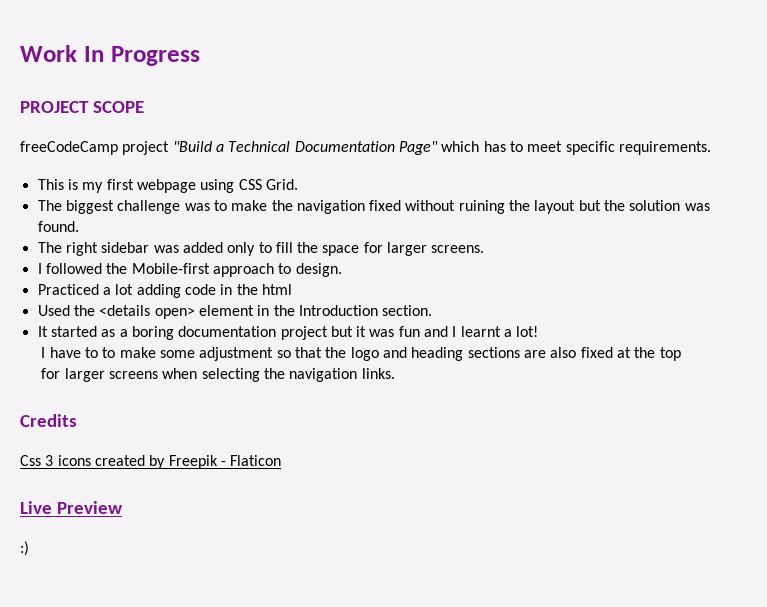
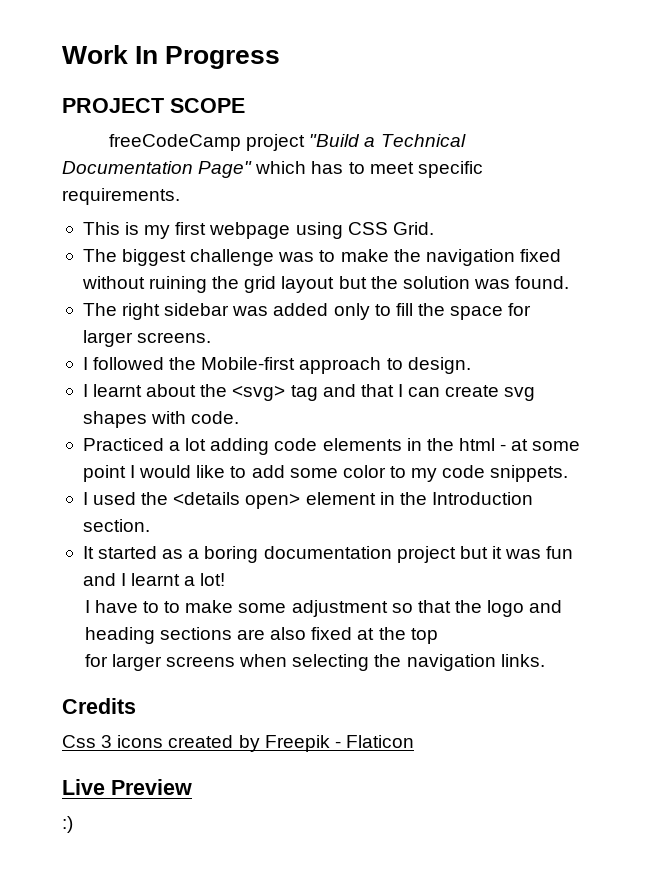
(531, 205) none -> [244,276,277,293] grid
(342, 270) none -> [82,384,536,401] [82,411,240,428] // I learnt about the <svg> tag and that I can create svg shapes with code.
(216, 289) none -> [322,438,402,451] elements
[37,305,70,316] // Used -> [500,439,581,451] [82,465,569,482] [82,492,137,505] - at some point I would like to add some color to my code snippets. // I used

